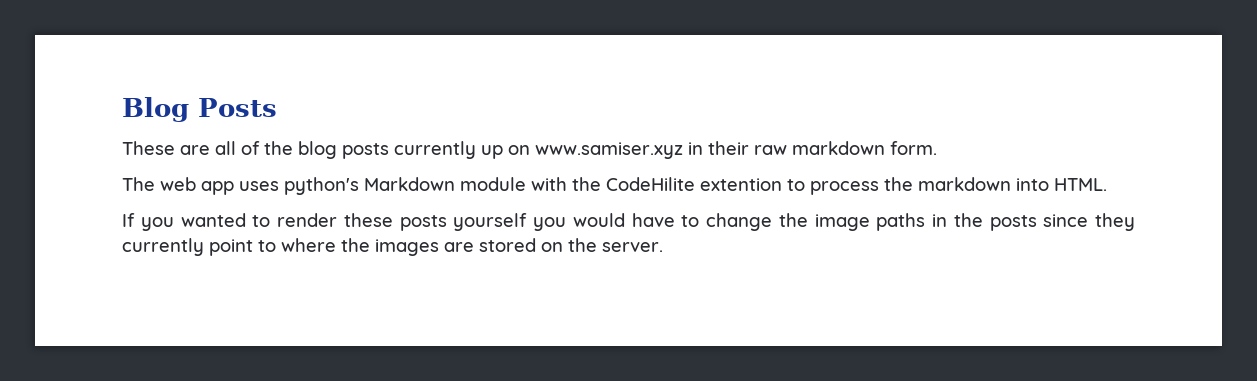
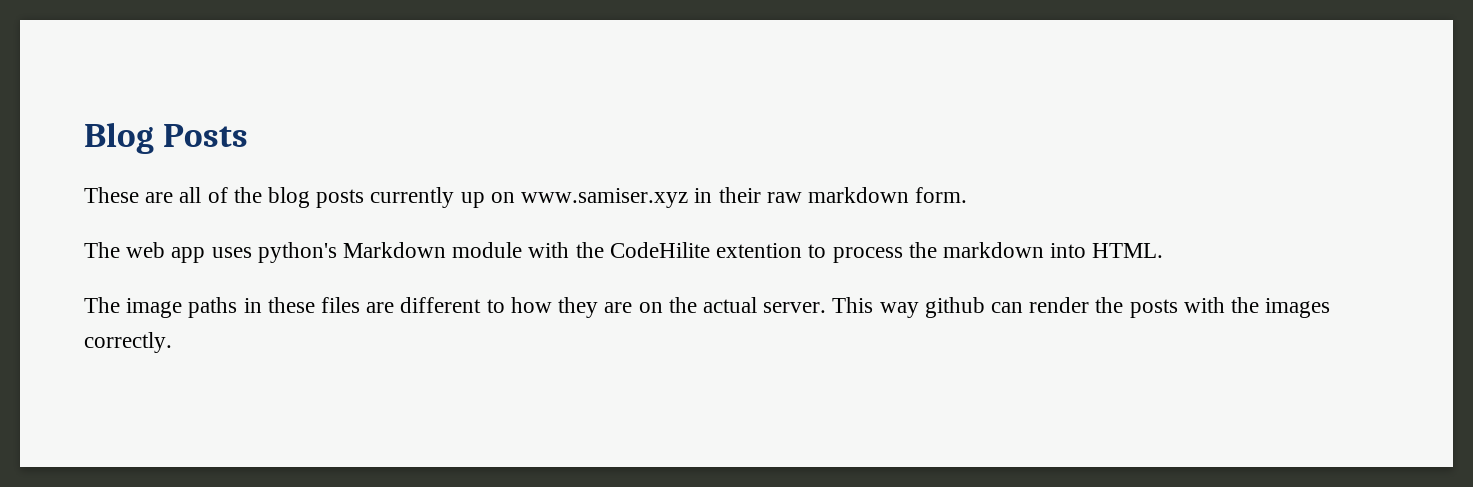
[122,213,1135,231] [122,238,663,256] If you wanted to render these posts yourself you would have to change the image paths in the posts since they currently point to where the images are stored on the server. -> [84,297,1331,318] [84,332,172,353] The image paths in these files are different to how they are on the actual server. This way github can render the posts with the images correctly.

